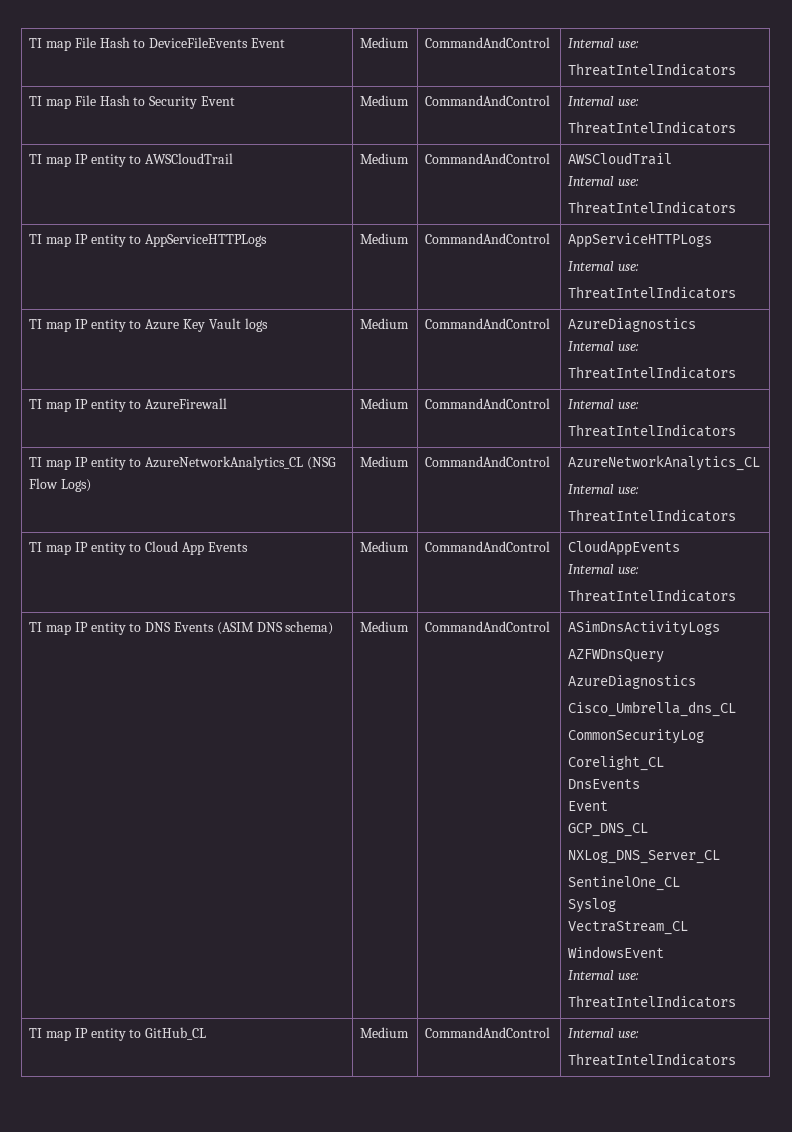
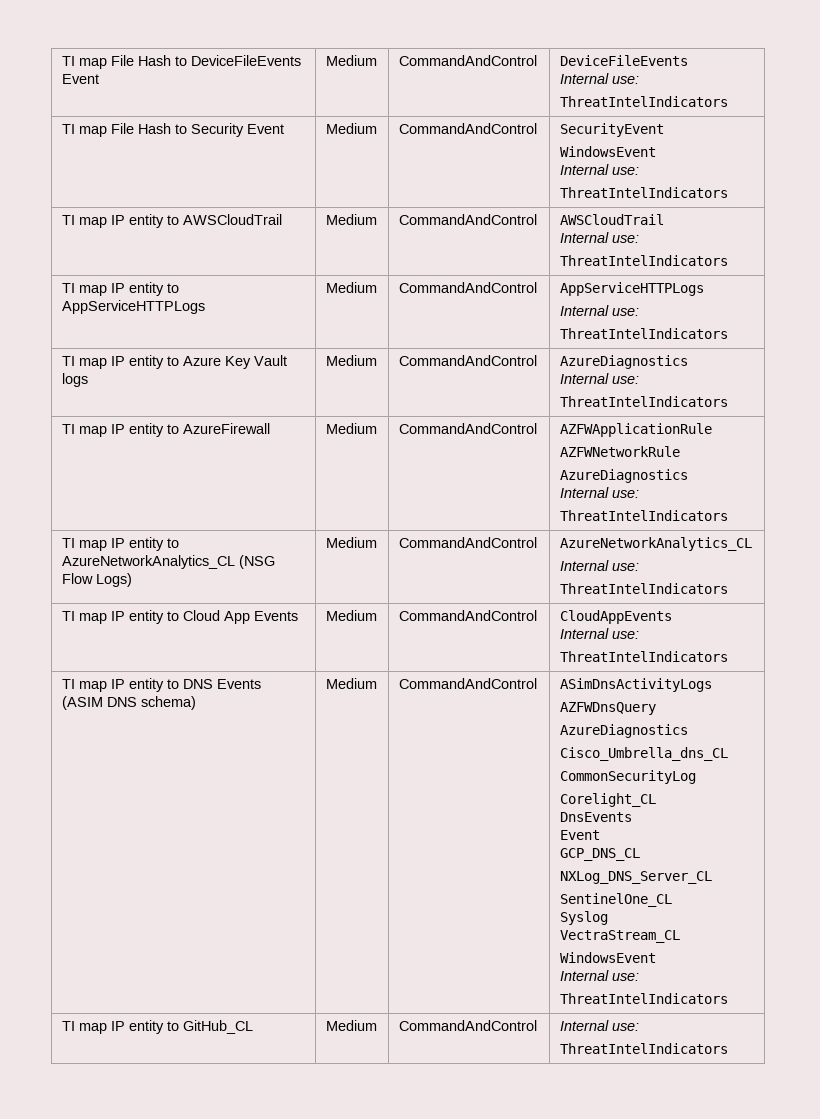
(551, 42) none -> [559,55,688,66] DeviceFileEvents //
(551, 100) none -> [559,123,664,137] [559,146,656,157] SecurityEvent // WindowsEvent //
(551, 403) none -> [559,423,712,437] [559,446,680,457] [559,469,688,483] AZFWApplicationRule // AZFWNetworkRule // AzureDiagnostics //

